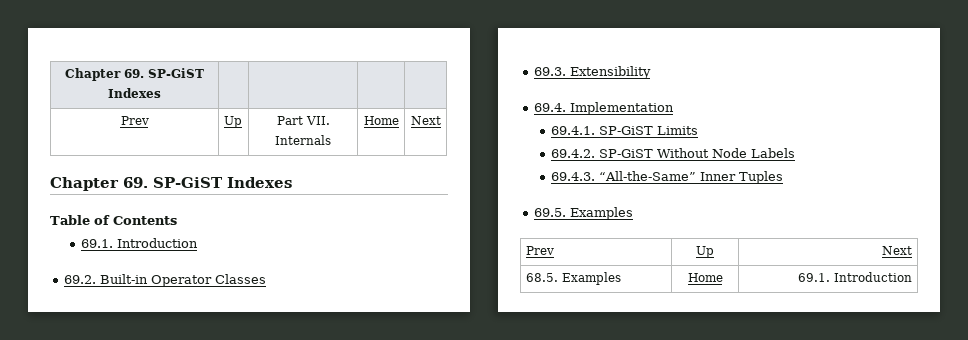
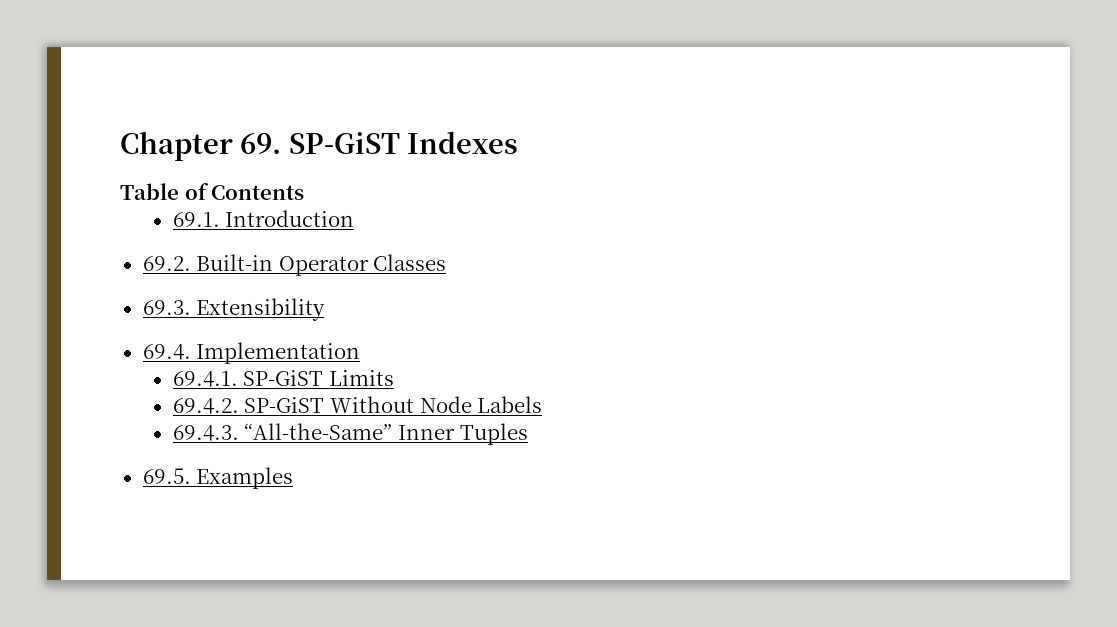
[65,68,204,81] [108,88,161,98] [120,116,149,125] [223,116,242,128] [276,116,330,125] [275,135,331,145] [364,116,400,125] [411,116,442,125] [50,177,292,191] Chapter 69. SP-GiST Indexes | | | | // Prev | Up | Part VII. Internals | Home | Next // Chapter 69. SP-GiST Indexes -> [120,131,519,161] Chapter 69. SP-GiST Indexes
[525,246,554,255] [696,246,714,258] [882,246,913,255] [525,272,621,285] [687,273,723,282] [798,272,913,282] // Prev | Up | Next // 68.5. Examples | Home | 69.1. Introduction -> (294, 478) none

